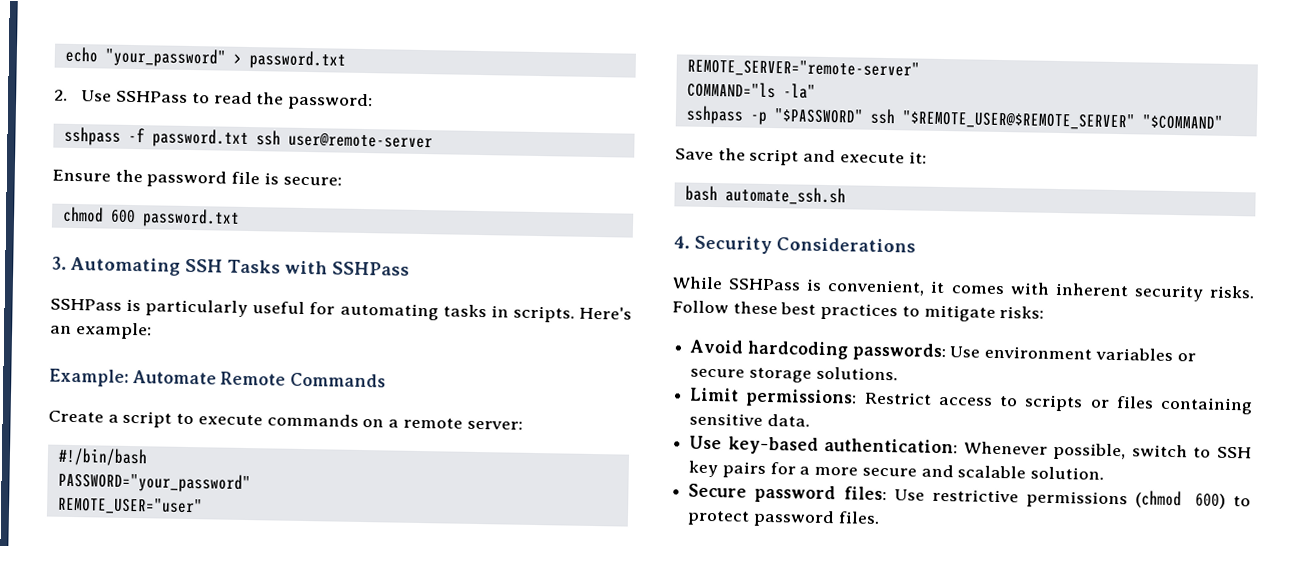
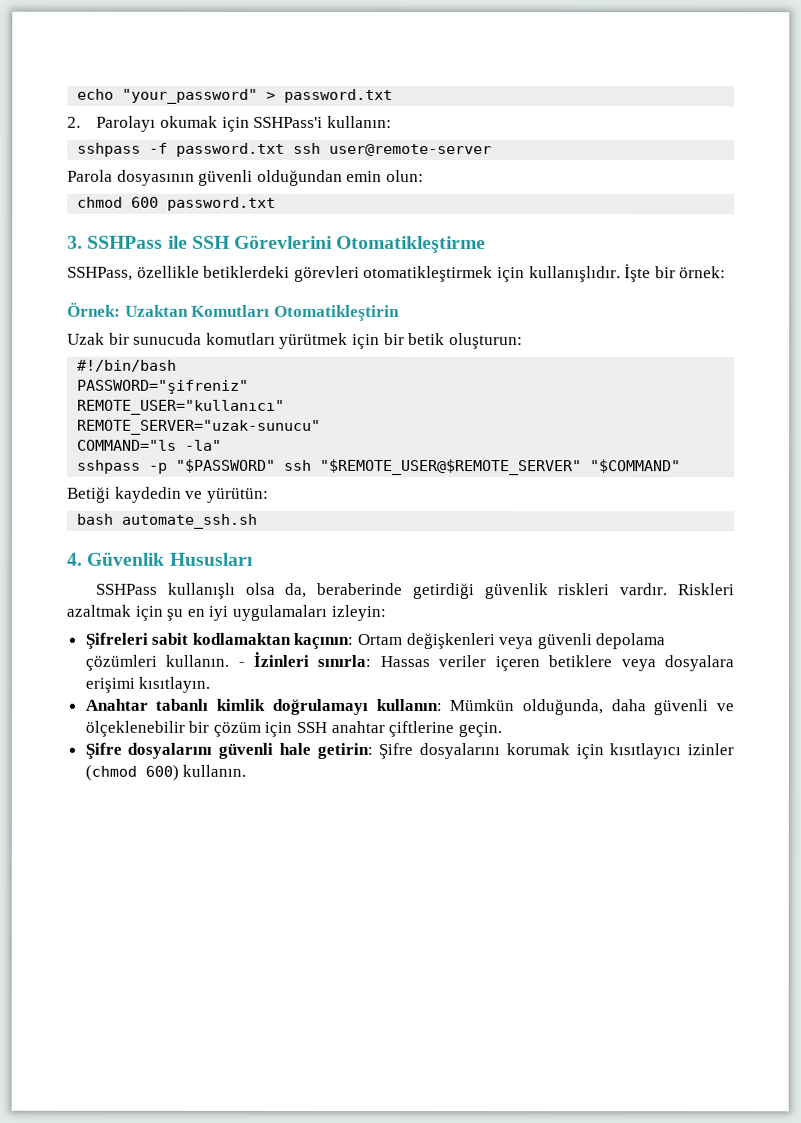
[81,90,373,111] Use SSHPass to read the password: -> [96,115,392,132] Parolayı okumak için SSHPass'i kullanın:
[52,169,342,188] [61,206,240,228] [51,256,410,276] [50,298,632,323] [50,322,152,340] [49,368,387,388] [48,410,523,430] [57,447,148,467] [57,471,251,494] [56,496,203,516] [686,58,920,79] Ensure the password file is secure: // chmod 600 password.txt // 3. Automating SSH Tasks with SSHPass // SSHPass is particularly useful for automating tasks in scripts. Here's an example: // Example: Automate Remote Commands // Create a script to execute commands on a remote server: // #!/bin/bash // PASSWORD="your_password" // REMOTE_USER="user" // REMOTE_SERVER="remote-server" -> [67,169,424,186] [77,196,277,211] [67,234,487,254] [67,264,727,283] [67,302,400,321] [67,332,523,350] [77,359,178,372] [77,379,250,394] [77,399,286,415] [77,419,322,435] Parola dosyasının güvenli olduğundan emin olun: // chmod 600 password.txt // 3. SSHPass ile SSH Görevlerini Otomatikleştirme // SSHPass, özellikle betiklerdeki görevleri otomatikleştirmek için kullanışlıdır. İşte bir örnek: // Örnek: Uzaktan Komutları Otomatikleştirin // Uzak bir sunucuda komutları yürütmek için bir betik oluşturun: // #!/bin/bash // PASSWORD="şifreniz" // REMOTE_USER="kullanıcı" // REMOTE_SERVER="uzak-sunucu"
[675,148,927,166] [684,185,846,206] [673,235,916,255] [672,276,1255,302] [672,300,1045,322] [689,339,1196,362] [690,366,898,383] [689,387,1253,415] [689,412,810,427] [689,435,1252,461] [688,460,1105,480] [688,483,1251,509] [687,509,880,528] Save the script and execute it: // bash automate_ssh.sh // 4. Security Considerations // While SSHPass is convenient, it comes with inherent security risks. Follow these best practices to mitigate risks: // Avoid hardcoding passwords: Use environment variables or secure storage solutions. // Limit permissions: Restrict access to scripts or files containing sensitive data. // Use key-based authentication: Whenever possible, switch to SSH key pairs for a more secure and scalable solution. // Secure password files: Use restrictive permissions (chmod 600) to protect password files. -> [67,486,269,503] [77,513,259,529] [66,551,254,566] [95,582,734,600] [66,604,386,621] [84,632,666,650] [84,651,734,672] [84,676,211,693] [84,698,734,716] [84,720,502,738] [84,742,735,760] [84,764,247,781] Betiği kaydedin ve yürütün: // bash automate_ssh.sh // 4. Güvenlik Hususları // SSHPass kullanışlı olsa da, beraberinde getirdiği güvenlik riskleri vardır. Riskleri azaltmak için şu en iyi uygulamaları izleyin: // Şifreleri sabit kodlamaktan kaçının: Ortam değişkenleri veya güvenli depolama çözümleri kullanın. - İzinleri sınırla: Hassas veriler içeren betiklere veya dosyalara erişimi kısıtlayın. // Anahtar tabanlı kimlik doğrulamayı kullanın: Mümkün olduğunda, daha güvenli ve ölçeklenebilir bir çözüm için SSH anahtar çiftlerine geçin. // Şifre dosyalarını güvenli hale getirin: Şifre dosyalarını korumak için kısıtlayıcı izinler (chmod 600) kullanın.

